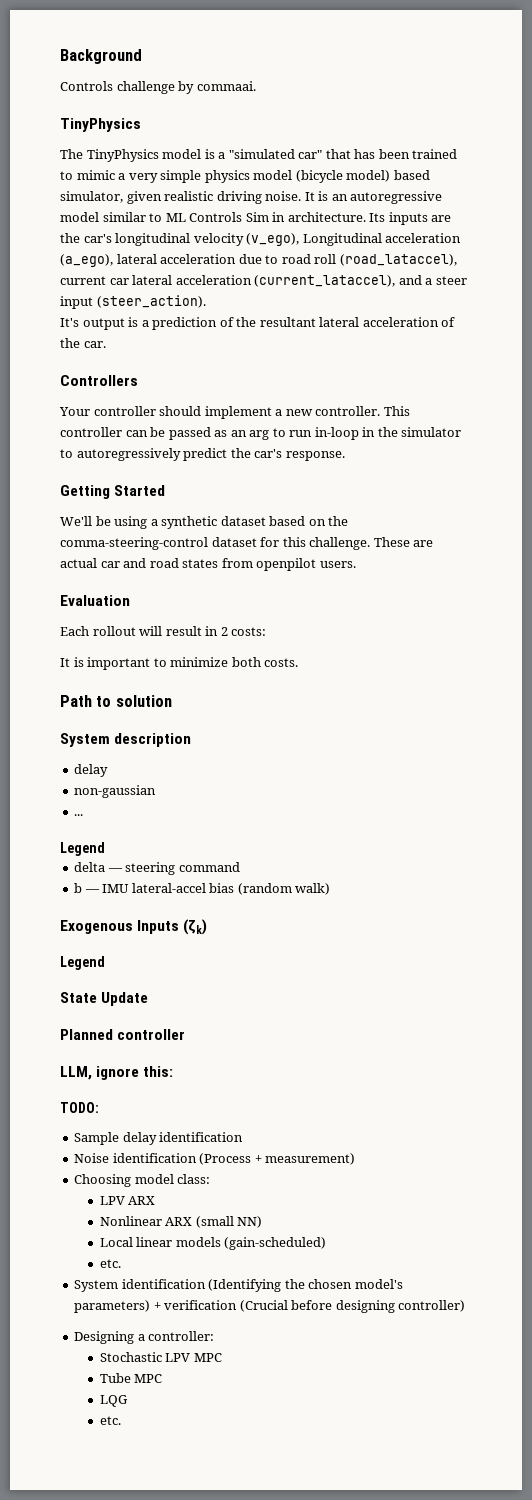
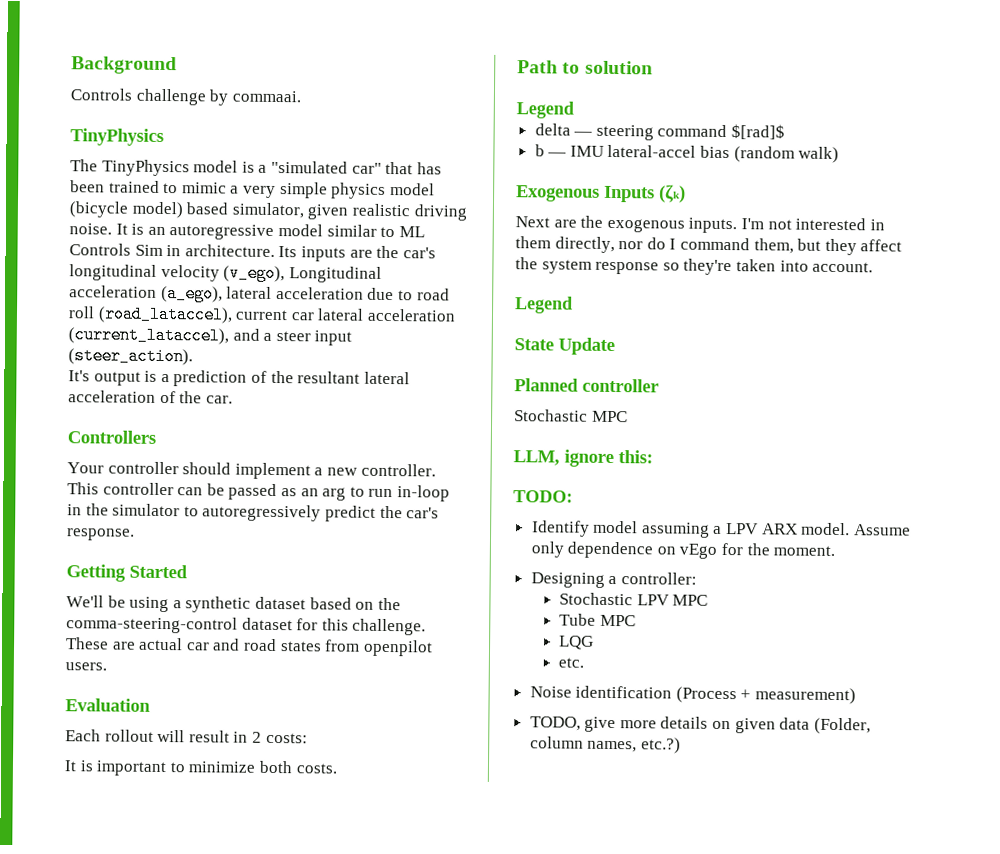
[60,733,192,747] [74,764,109,777] [74,785,157,798] [74,814,84,816] // System description // delay // non-gaussian // ... -> (653, 67) none
(240, 867) none -> [731,124,786,140] $[rad]$
(208, 927) none -> [515,215,885,234] [515,236,903,256] [515,257,874,276] // Next are the exogenous inputs. I'm not interested in them directly, nor do I command them, but they affect the system response so they're taken into account.
(186, 1034) none -> [514,409,628,423] // Stochastic MPC
[74,1132,244,1145] [74,1153,356,1165] [74,1174,211,1187] [99,1196,156,1205] [99,1216,263,1228] [99,1237,327,1250] [99,1259,121,1268] [74,1279,403,1292] [74,1300,466,1313] Sample delay identification // Noise identification (Process + measurement) // Choosing model class: // LPV ARX // Nonlinear ARX (small NN) // Local linear models (gain-scheduled) // etc. // System identification (Identifying the chosen model's parameters) + verification (Crucial before designing controller) -> [531,520,911,538] [530,541,836,559] Identify model assuming a LPV ARX model. Assume only dependence on vEgo for the moment.
(121, 1420) none -> [529,685,857,705] [529,716,871,735] [529,736,681,754] // Noise identification (Process + measurement) // TODO, give more details on given data (Folder, column names, etc.?)

